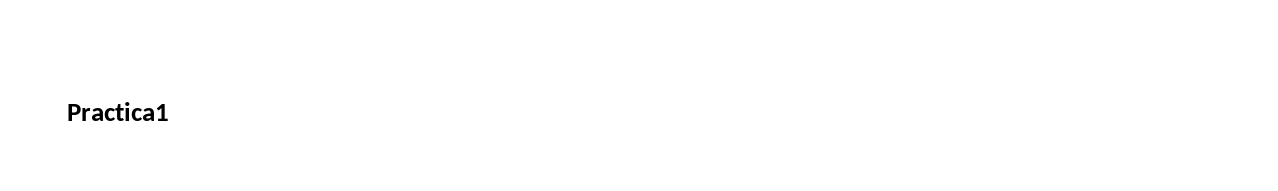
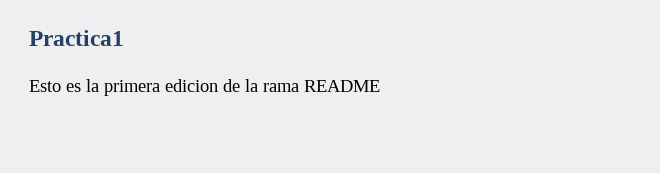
(169, 111) none -> [29,79,380,96] // Esto es la primera edicion de la rama README

